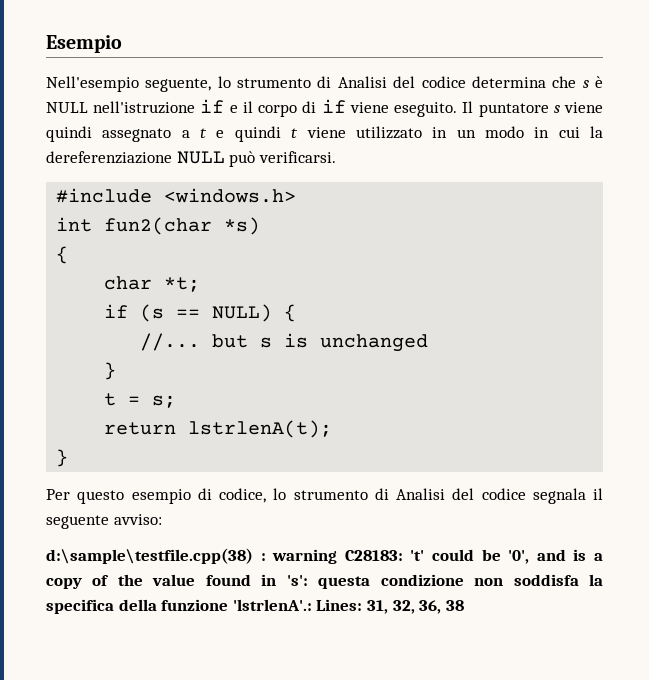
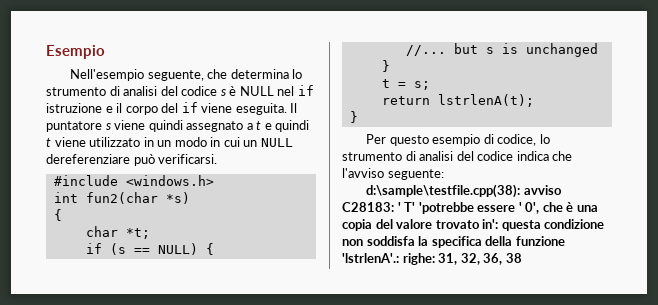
[217,76,577,88] lo strumento di Analisi del codice determina che -> [207,69,303,79] [46,86,218,96] che determina lo strumento di analisi del codice
[93,99,225,114] nell'istruzione if -> [277,85,314,96] [46,103,102,113] nel if istruzione
[302,101,317,113] di -> [161,103,179,113] del
[394,102,458,117] eseguito. -> [235,103,287,115] eseguita.
[589,126,603,138] [46,151,225,164] la dereferenziazione NULL -> [243,138,293,147] [46,154,130,164] un NULL dereferenziare
[396,488,603,504] [46,514,162,529] [46,548,604,564] [46,574,308,589] Analisi del codice segnala il seguente avviso: // d:\sample\testfile.cpp(38) : warning C28183: 't' could be '0', and is a copy of the value found in 's': -> [419,151,573,161] [342,168,444,180] [366,184,562,198] [342,202,598,214] [342,219,499,231] analisi del codice indica che l'avviso seguente: // d:\sample\testfile.cpp(38): avviso C28183: ' T' 'potrebbe essere ' 0', che è una copia del valore trovato in':
[316,599,363,611] Lines: -> [402,253,435,265] righe:

